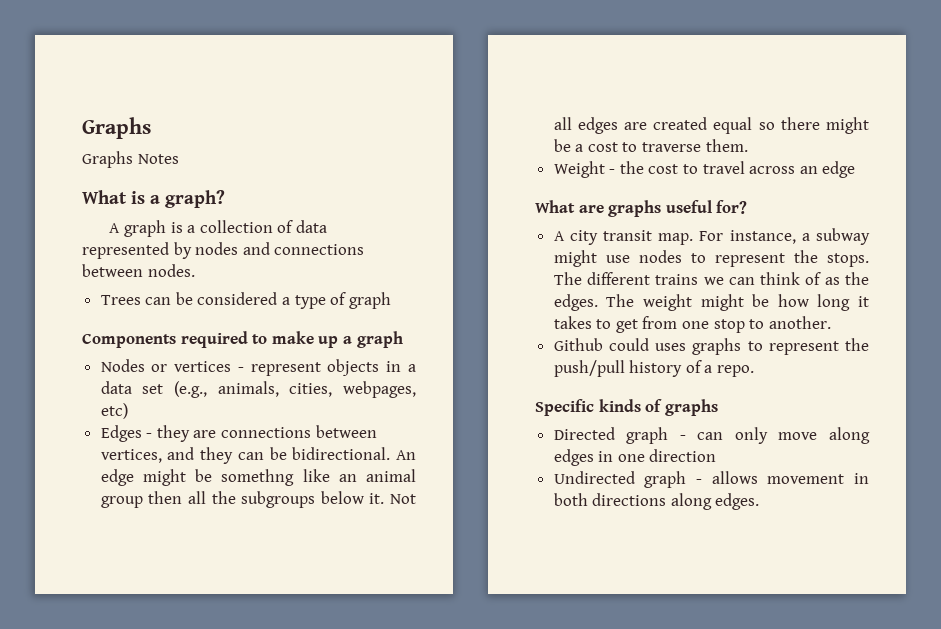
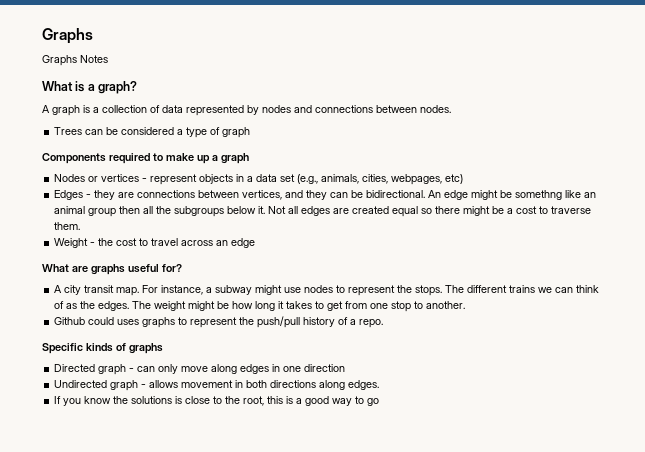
(760, 501) none -> [54,396,380,406] // If you know the solutions is close to the root, this is a good way to go

